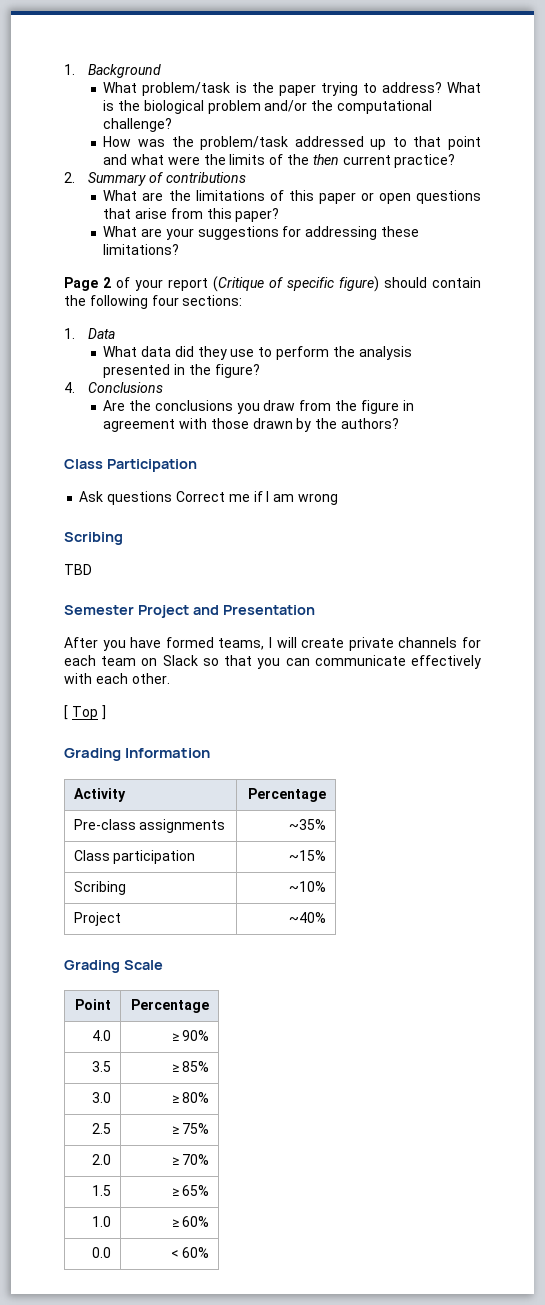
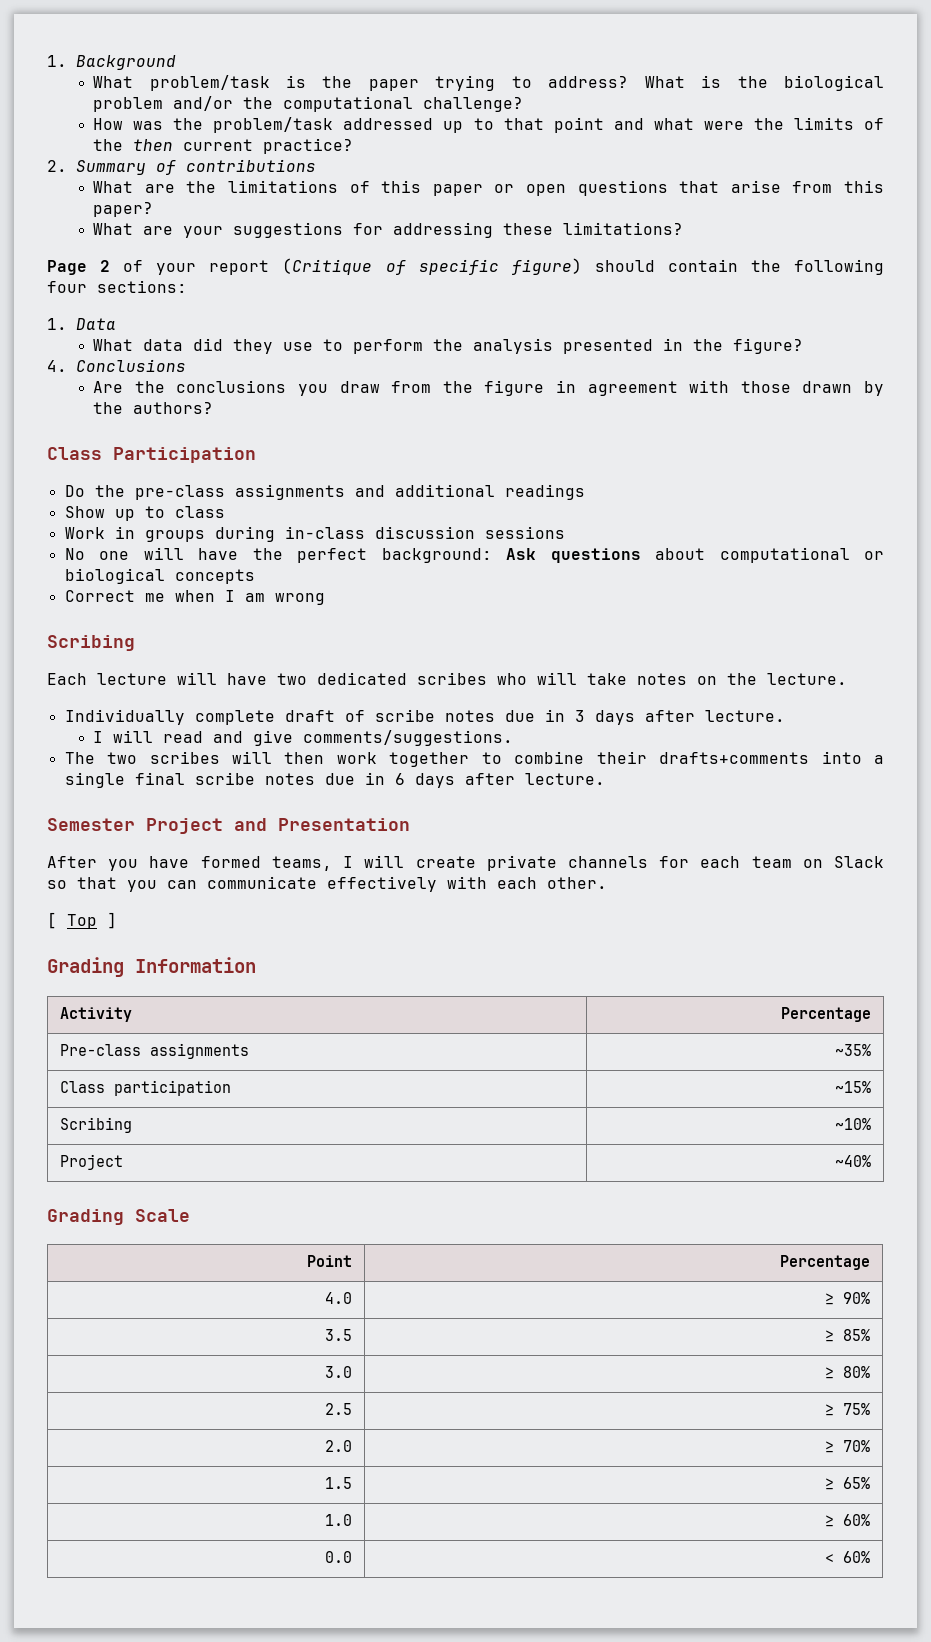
[79,491,173,505] Ask questions -> [64,484,585,500] [64,506,225,521] [64,526,565,542] [64,547,884,563] [64,568,255,584] Do the pre-class assignments and additional readings // Show up to class // Work in groups during in-class discussion sessions // No one will have the perfect background: Ask questions about computational or biological concepts //
[253,491,263,502] if -> [174,590,215,602] when
[64,564,92,575] TBD -> [47,672,847,685] [64,709,785,725] [93,730,514,746] [64,751,885,767] [64,772,605,788] Each lecture will have two dedicated scribes who will take notes on the lecture. // Individually complete draft of scribe notes due in 3 days after lecture. // I will read and give comments/suggestions. // The two scribes will then work together to combine their drafts+comments into a single final scribe notes due in 6 days after lecture.

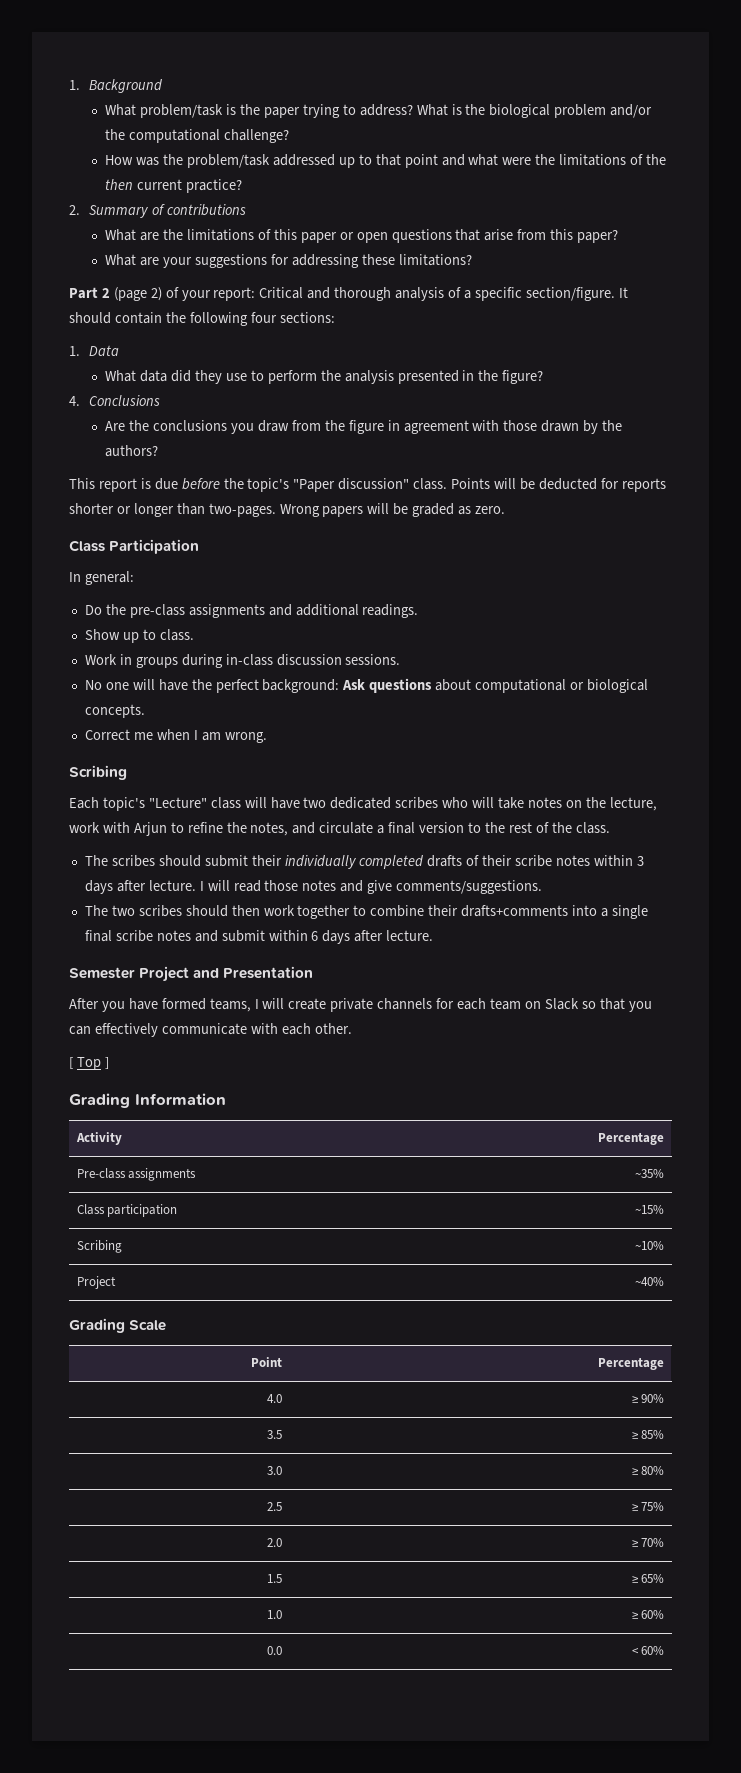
[793,117,854,130] limits -> [559,154,627,166] limitations
[47,258,582,275] Page 2 of your report (Critique of specific figure) -> [69,287,628,301] Part 2 (page 2) of your report: Critical and thorough analysis of a specific section/figure. It
(214, 408) none -> [69,478,666,492] [69,503,506,517] // This report is due before the topic's "Paper discussion" class. Points will be deducted for reports shorter or longer than two-pages. Wrong papers will be graded as zero.
(256, 455) none -> [69,571,134,585] // In general:
[504,484,585,500] readings -> [362,604,419,618] readings.
[174,506,225,518] class -> [159,629,194,641] class.
[484,526,565,539] sessions -> [345,654,401,665] sessions.
[174,569,255,584] concepts -> [84,704,145,718] concepts.
[274,593,325,605] wrong -> [224,732,267,743] wrong.
[97,673,167,685] lecture -> [102,797,241,811] topic's "Lecture" class
[767,673,847,685] [64,709,565,725] lecture. // Individually complete draft of scribe notes due in -> [609,797,657,811] [69,822,610,836] [84,855,633,869] lecture, work with Arjun to refine the notes, and circulate a final version to the rest of the class. // The scribes should submit their individually completed drafts of their scribe notes within
(785, 716) // -> (196, 885) none
(204, 737) none -> [264,880,337,891] those notes
[231,751,272,764] will -> [185,905,228,917] should
[324,772,385,785] due in -> [194,930,308,942] and submit within
[207,876,437,892] communicate effectively -> [94,1023,247,1037] effectively communicate

